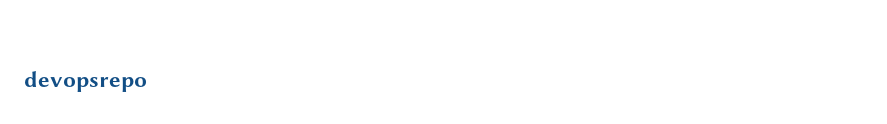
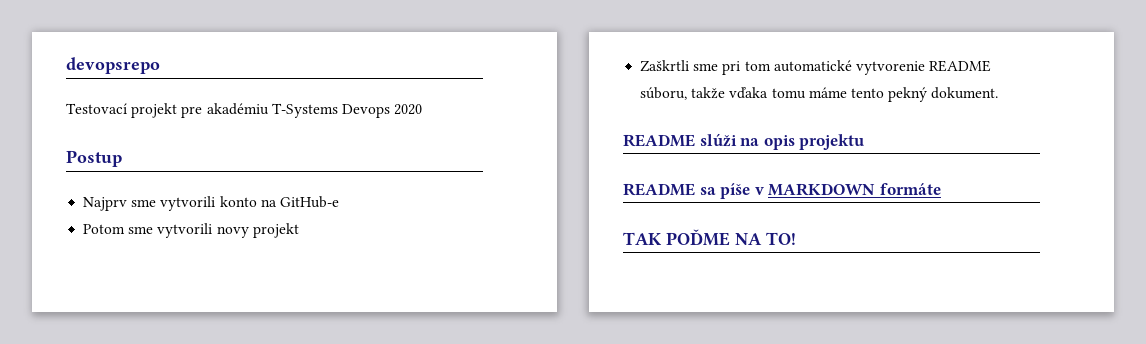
(147, 81) none -> [66,103,423,118] [66,150,122,167] [83,196,339,211] [83,223,299,238] [640,60,992,75] [640,87,999,102] [623,133,865,150] [623,183,941,199] [623,229,796,246] // Testovací projekt pre akadémiu T-Systems Devops 2020 // Postup // Najprv sme vytvorili konto na GitHub-e // Potom sme vytvorili novy projekt // Zaškrtli sme pri tom automatické vytvorenie README súboru, takže vďaka tomu máme tento pekný dokument. // README slúži na opis projektu // README sa píše v MARKDOWN formáte // TAK POĎME NA TO!

